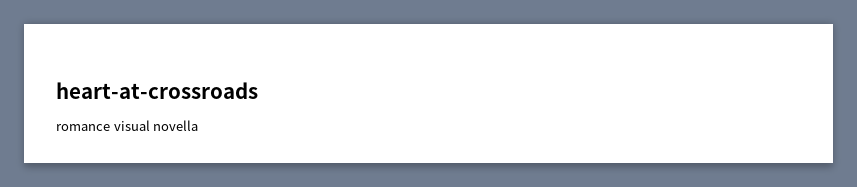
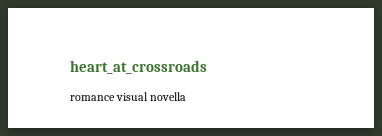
[56,82,258,99] heart-at-crossroads -> [70,60,207,74] heart_at_crossroads

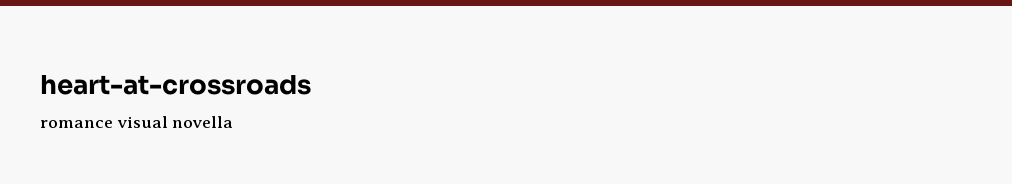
[70,60,207,74] heart_at_crossroads -> [40,75,311,95] heart-at-crossroads

